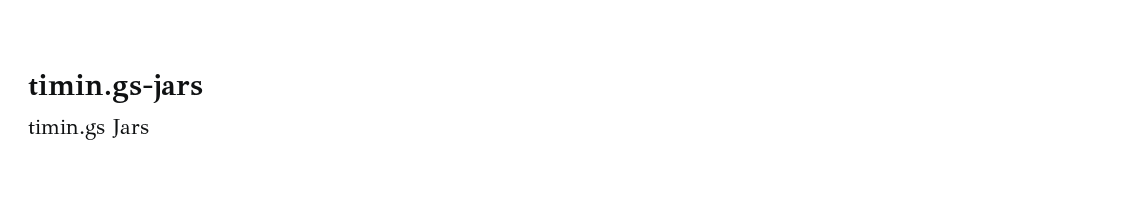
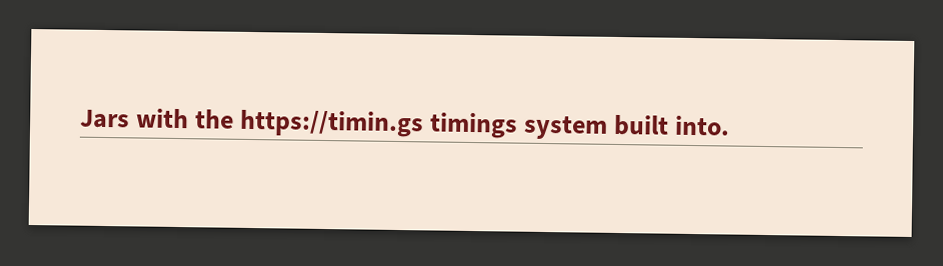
[28,74,203,103] [28,119,149,140] timin.gs-jars // timin.gs Jars -> [80,108,731,140] Jars with the https://timin.gs timings system built into.

